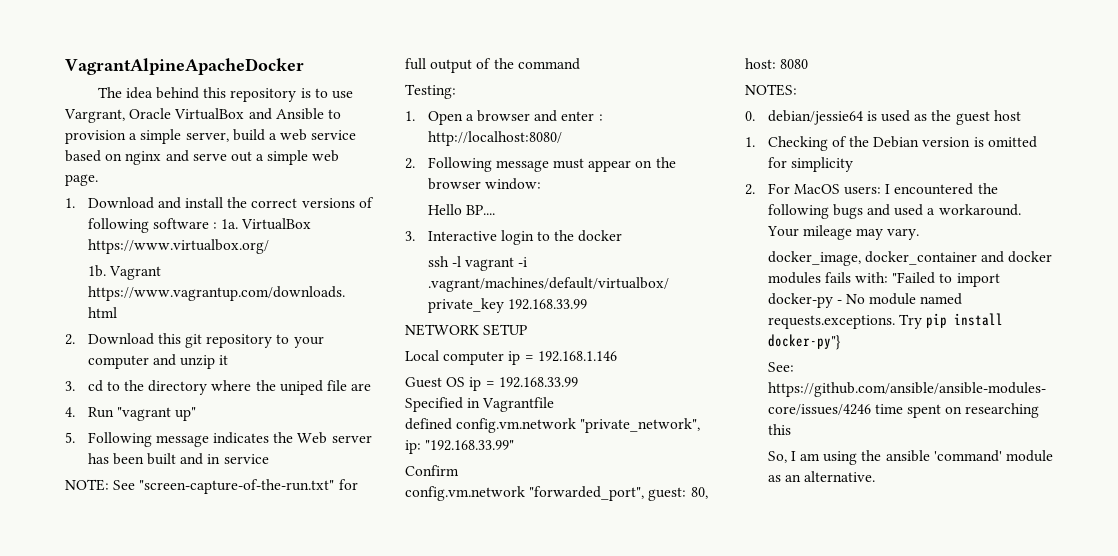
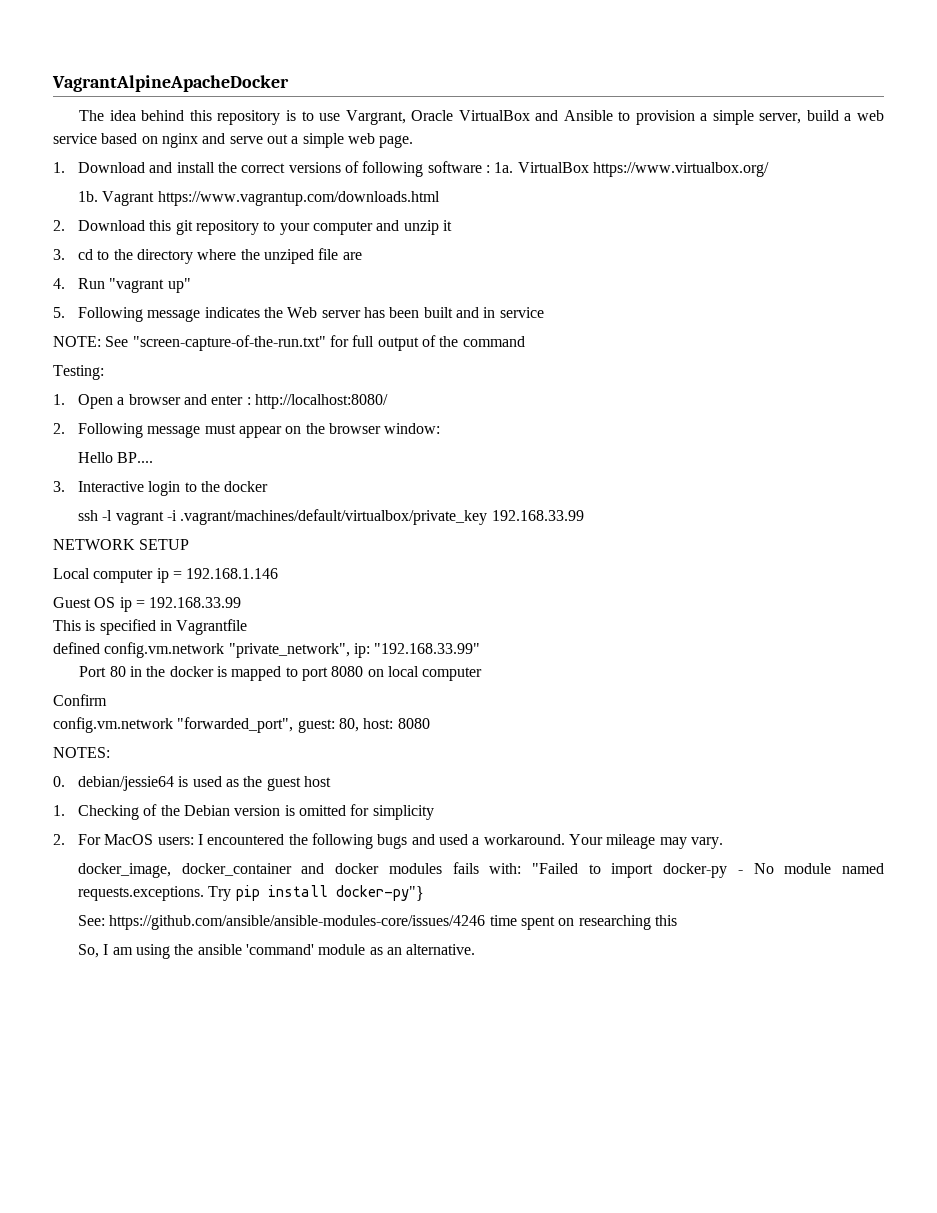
[279,380,323,395] uniped -> [263,249,314,264] unziped
[405,397,463,412] Specified -> [53,619,156,635] This is specified
(515, 445) none -> [79,666,483,681] // Port 80 in the docker is mapped to port 8080 on local computer

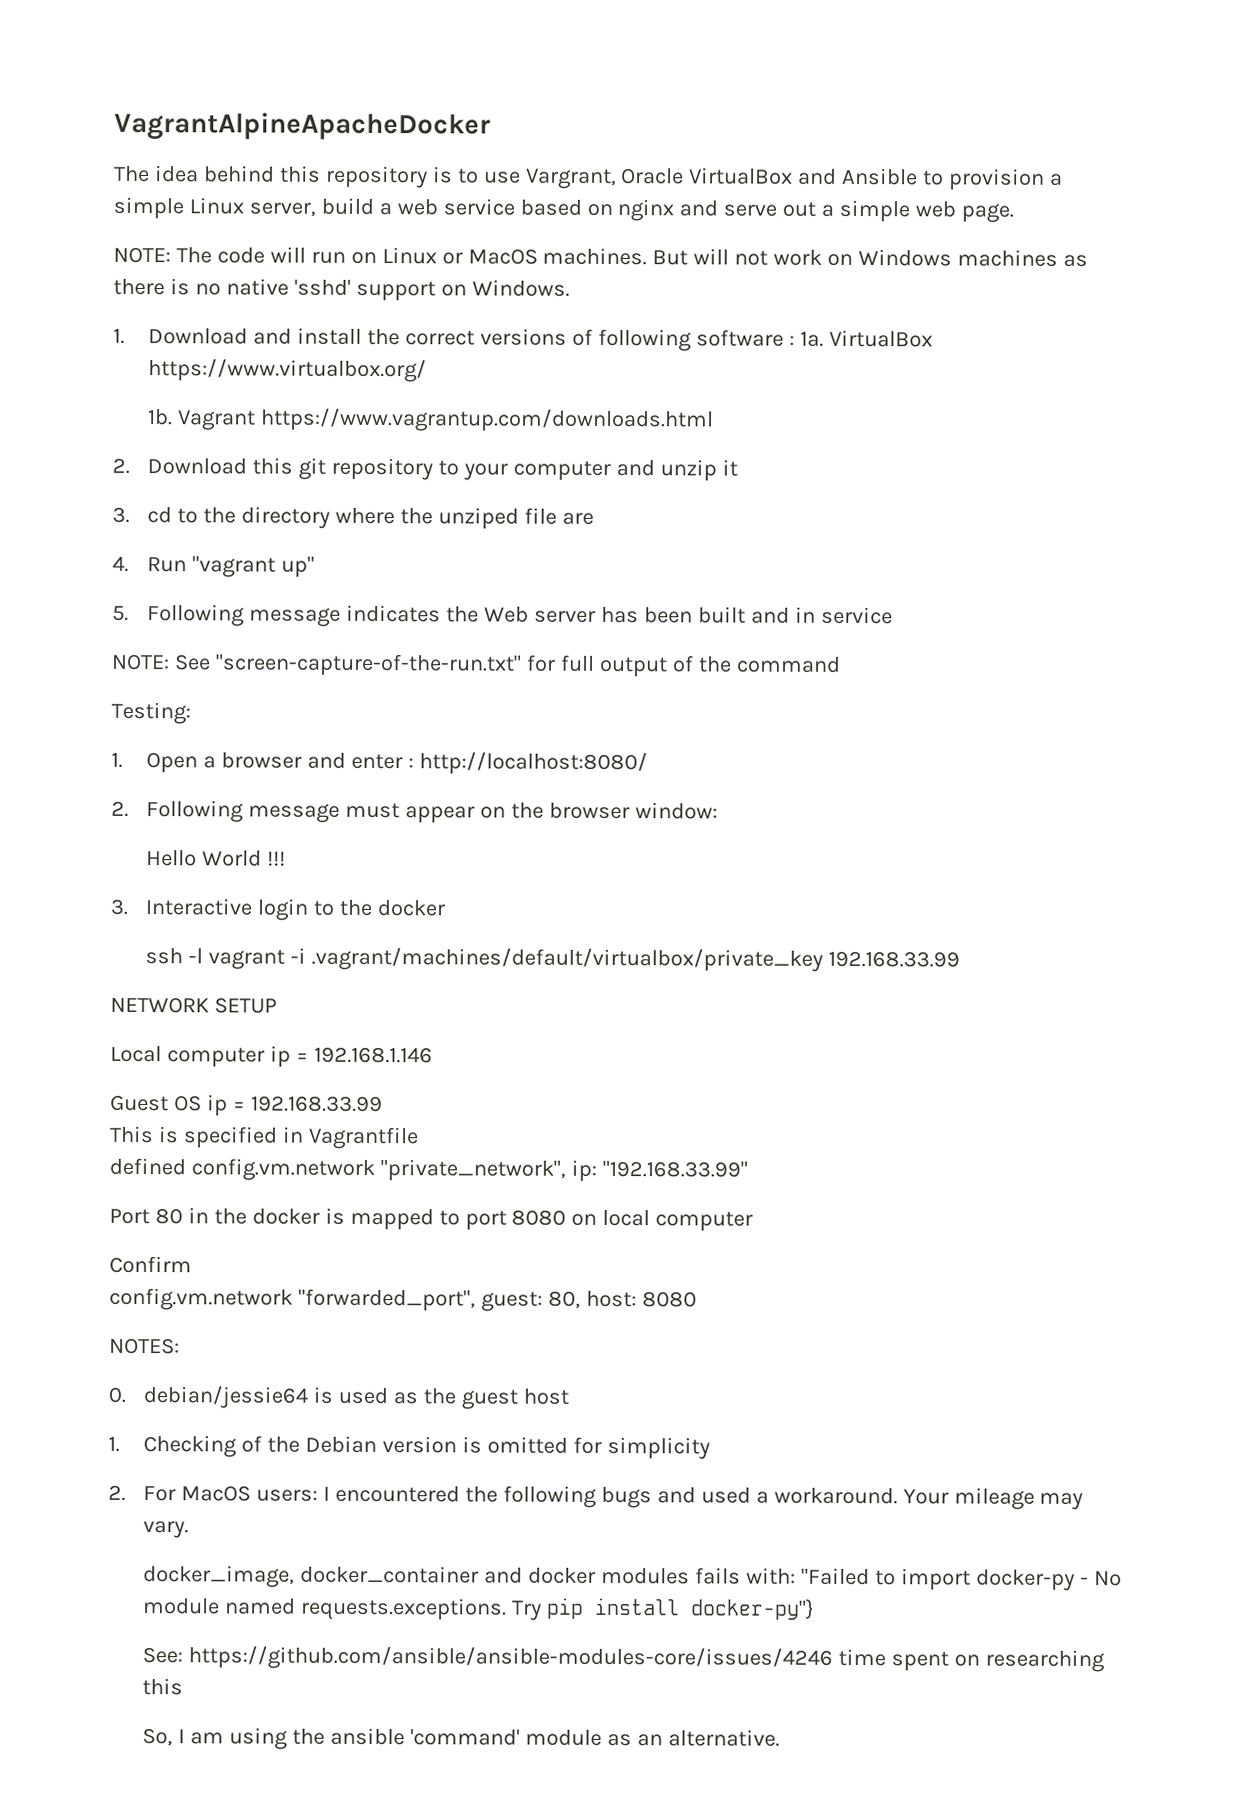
(754, 117) none -> [188,197,244,215] Linux
(414, 141) none -> [113,246,1088,267] [113,278,570,302] // NOTE: The code will run on Linux or MacOS machines. But will not work on Windows machines as there is no native 'sshd' support on Windows.
[117,452,154,463] BP.... -> [202,850,287,867] World !!!

